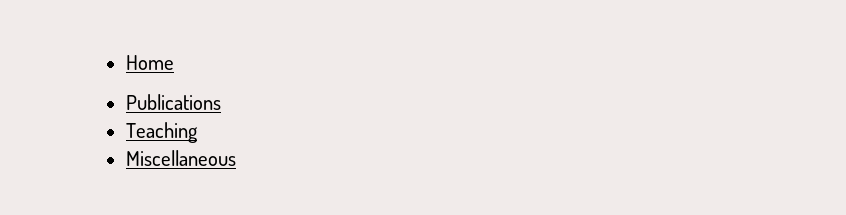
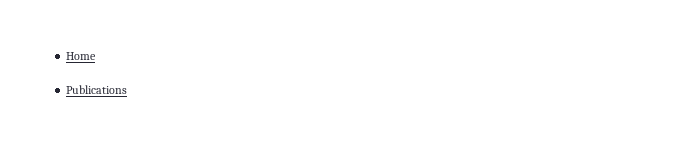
[125,122,198,143] [125,150,236,166] // Teaching // Miscellaneous -> (128, 89) none

